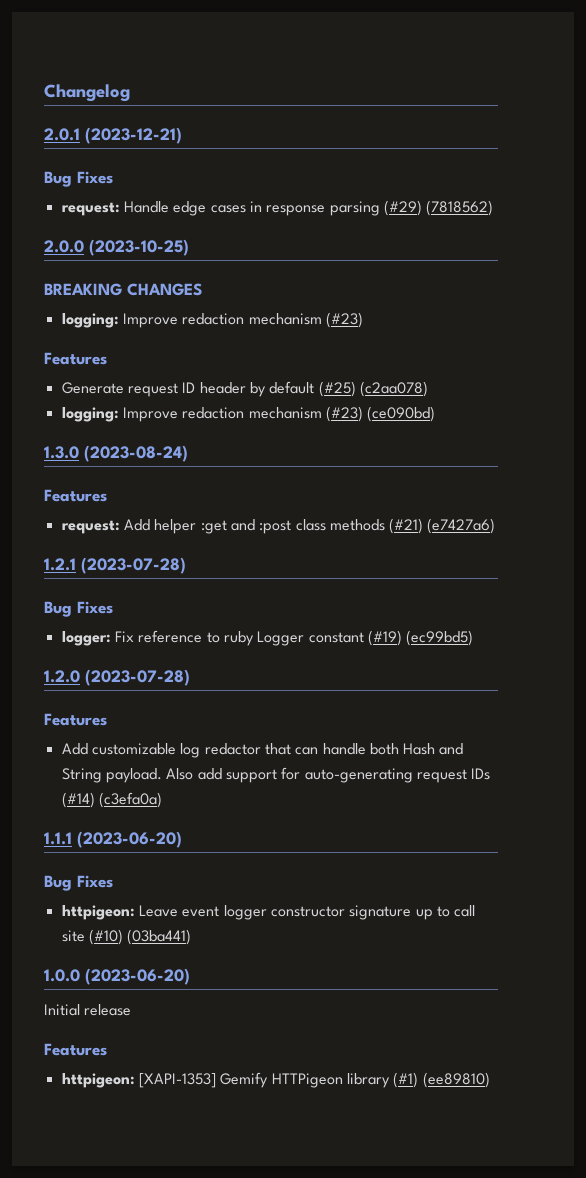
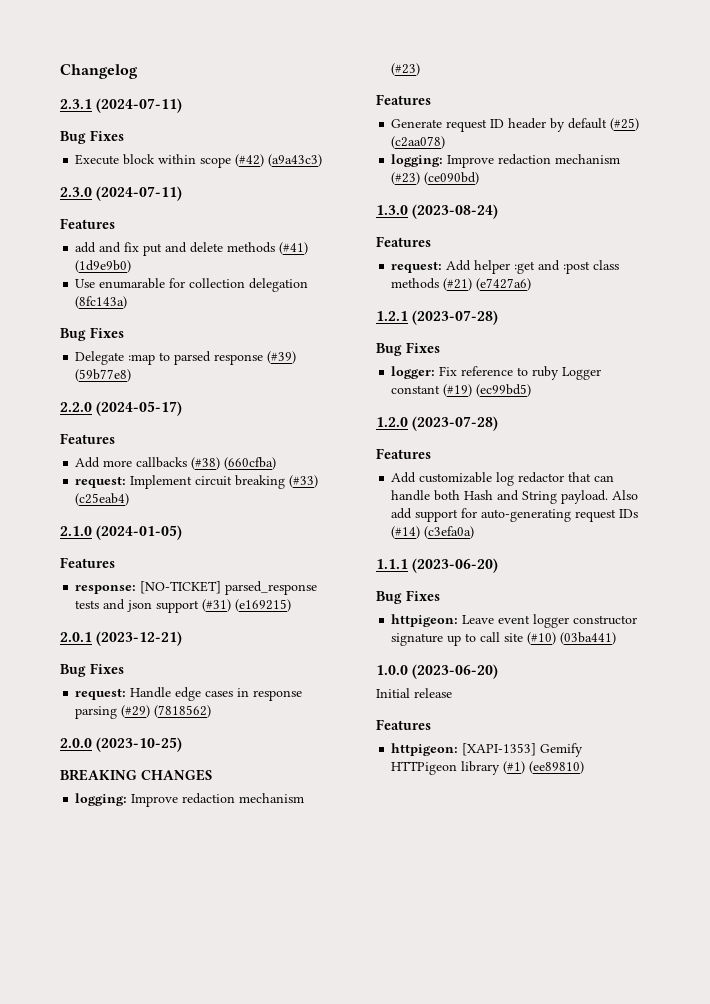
(130, 93) none -> [60,98,183,113] [60,130,124,144] [75,154,323,168] [60,186,183,201] [60,218,115,229] [75,242,309,256] [75,260,132,273] [75,278,309,292] [75,296,128,309] [60,327,124,341] [75,351,297,365] [75,369,132,382] [60,401,183,416] [60,433,115,444] [75,457,277,470] [75,475,319,489] [75,493,130,506] [60,525,183,540] [60,557,115,568] [75,581,318,595] [75,599,292,613] // 2.3.1 (2024-07-11) // Bug Fixes // Execute block within scope (#42) (a9a43c3) // 2.3.0 (2024-07-11) // Features // add and fix put and delete methods (#41) (1d9e9b0) // Use enumarable for collection delegation (8fc143a) // Bug Fixes // Delegate :map to parsed response (#39) (59b77e8) // 2.2.0 (2024-05-17) // Features // Add more callbacks (#38) (660cfba) // request: Implement circuit breaking (#33) (c25eab4) // 2.1.0 (2024-01-05) // Features // response: [NO-TICKET] parsed_response tests and json support (#31) (e169215)

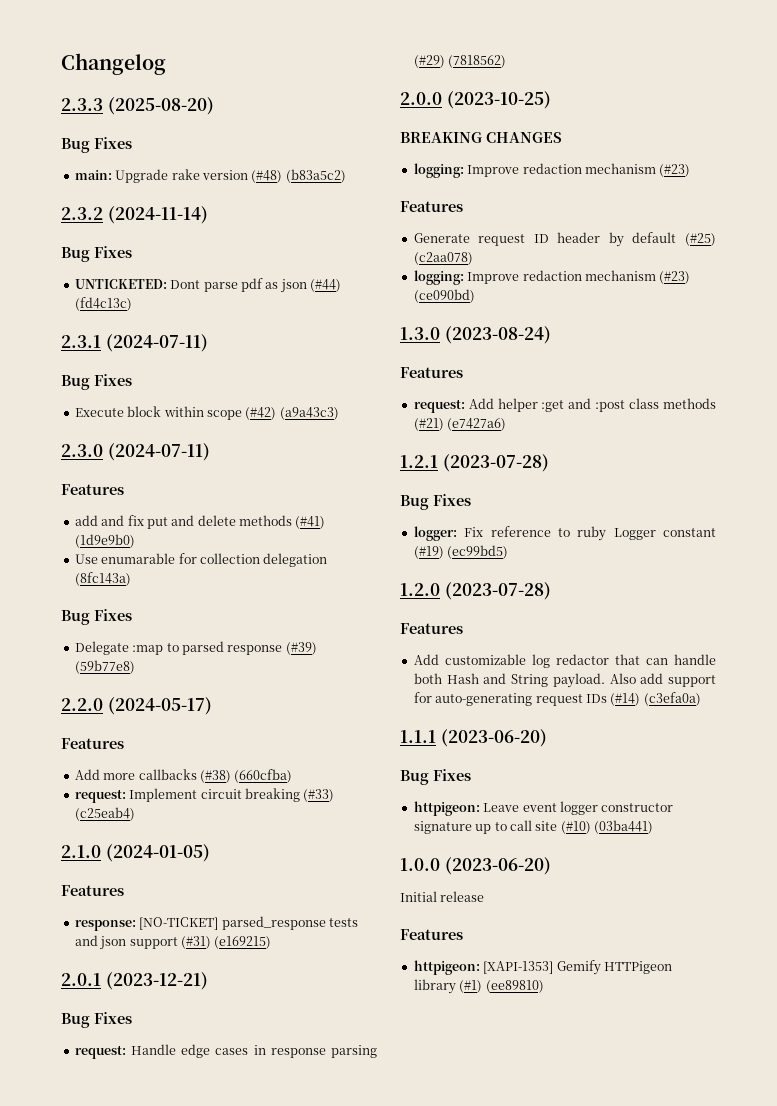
(138, 71) none -> [61,97,214,115] [61,137,132,153] [74,169,346,183] [61,206,208,224] [61,246,132,262] [74,278,341,293] [74,297,132,311] // 2.3.3 (2025-08-20) // Bug Fixes // main: Upgrade rake version (#48) (b83a5c2) // 2.3.2 (2024-11-14) // Bug Fixes // UNTICKETED: Dont parse pdf as json (#44) (fd4c13c)

